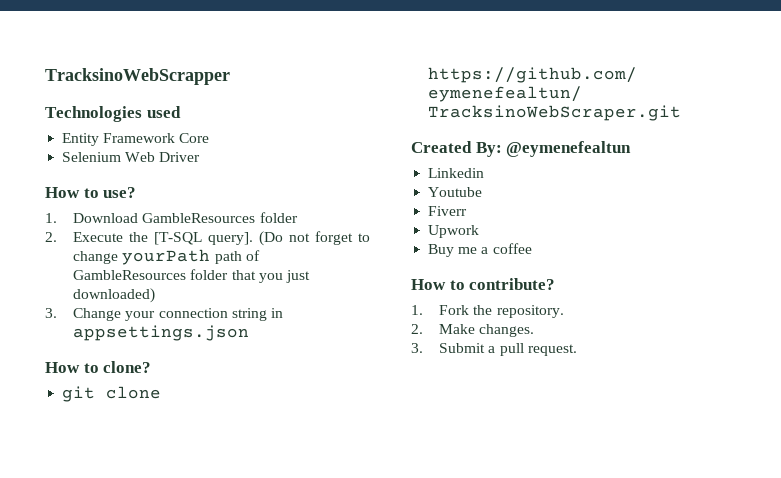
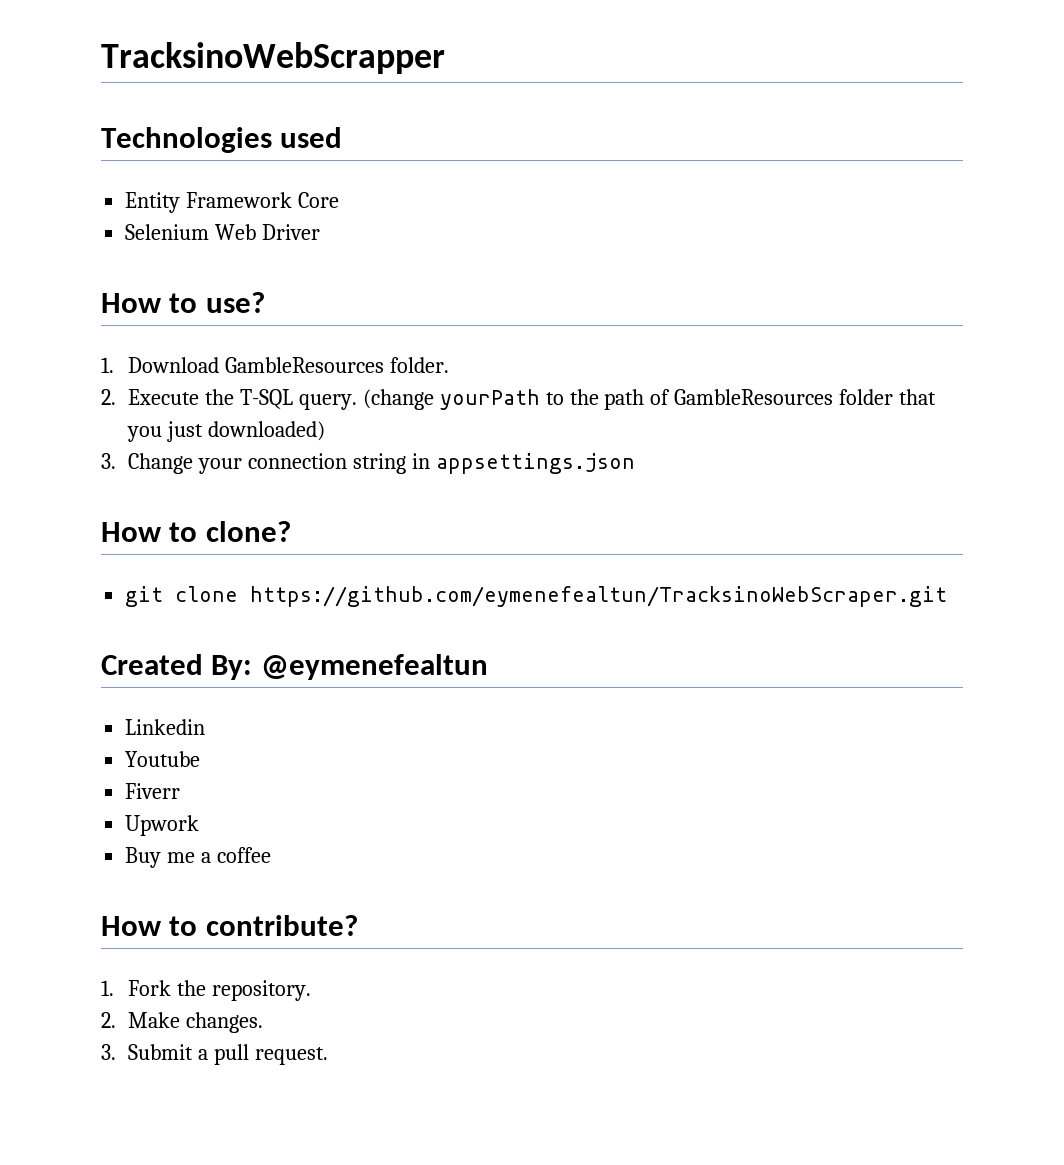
[259,212,298,223] folder -> [389,357,449,373] folder.
[154,231,370,246] [73,249,211,265] [T-SQL query]. (Do not forget to change yourPath -> [239,389,599,410] T-SQL query. (change yourPath to the

